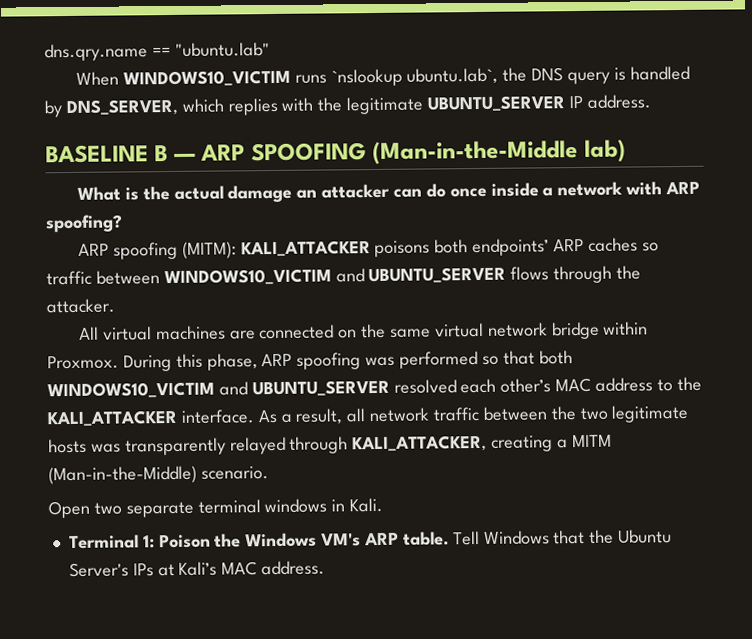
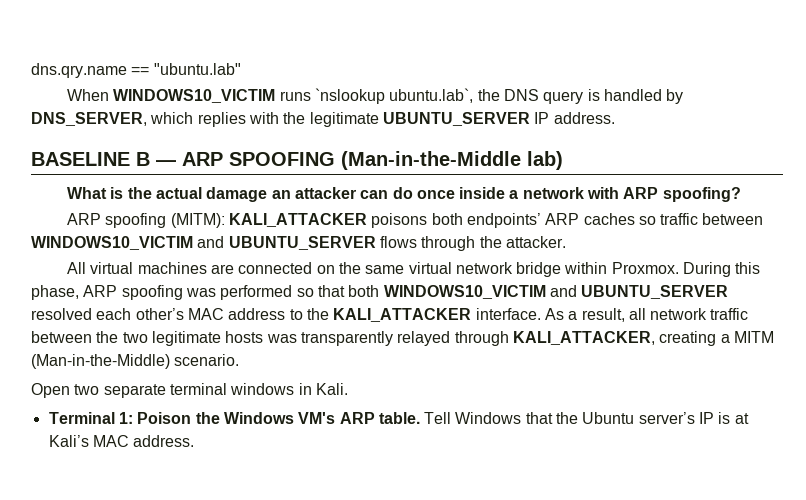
[68,562,154,578] Server's IPs -> [638,412,731,424] server’s IP is

